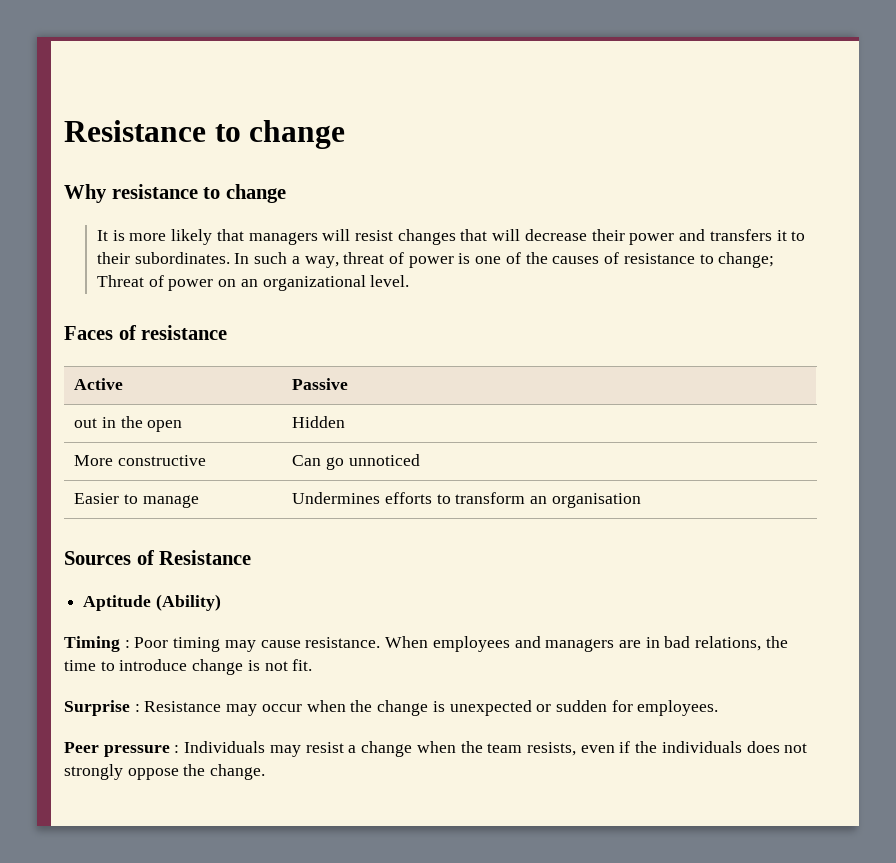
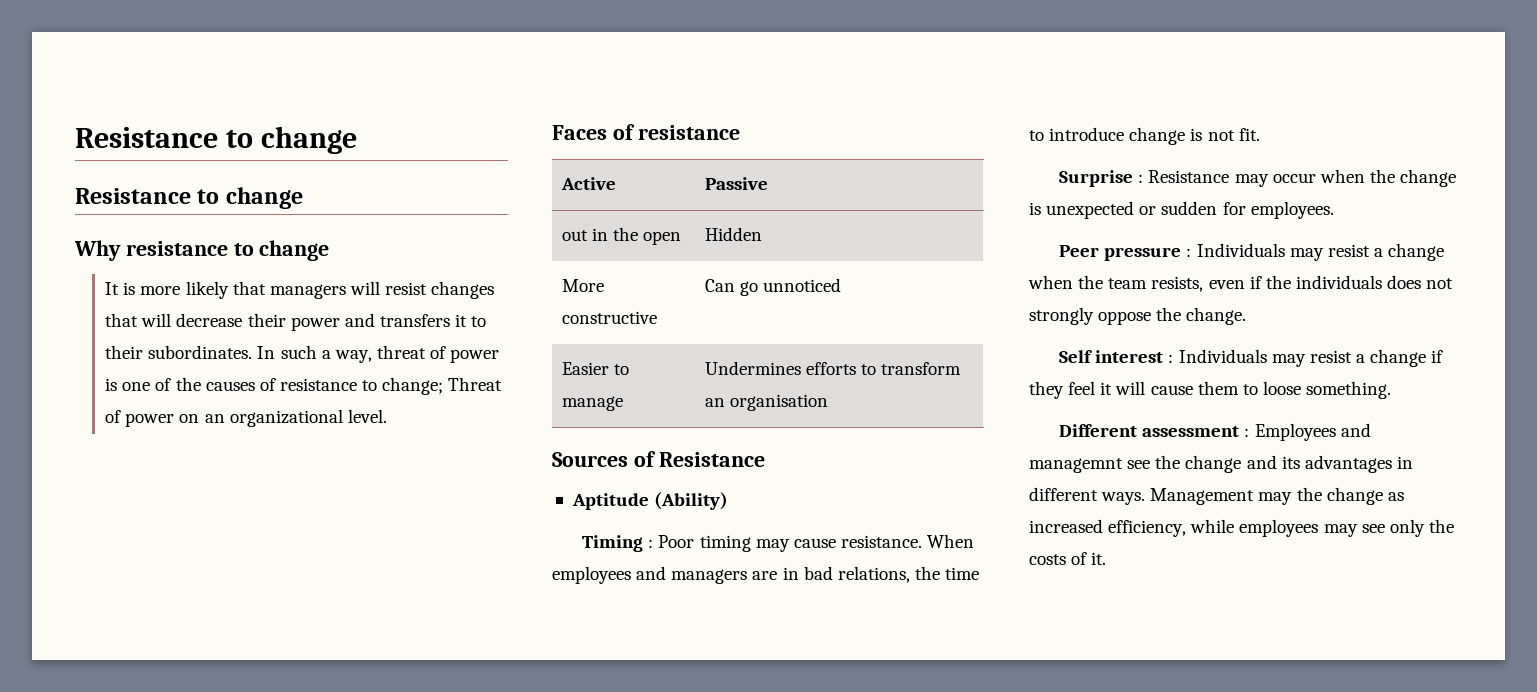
[64,120,346,149] Resistance to change -> [75,126,358,154] [75,187,303,209] Resistance to change // Resistance to change
(266, 772) none -> [1059,349,1444,367] [1029,381,1392,399] [1059,423,1371,441] [1029,455,1413,473] [1029,487,1404,505] [1029,519,1454,537] [1029,552,1107,565] // Self interest : Individuals may resist a change if they feel it will cause them to loose something. // Different assessment : Employees and managemnt see the change and its advantages in different ways. Management may the change as increased efficiency, while employees may see only the costs of it.

